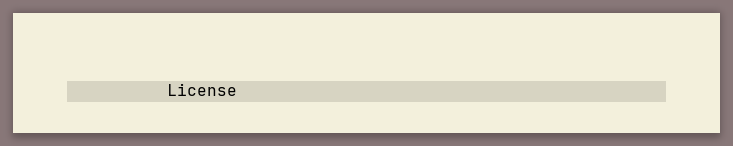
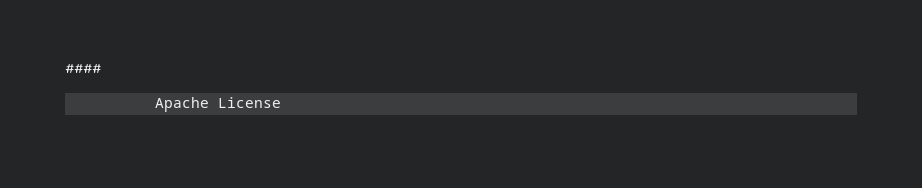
(166, 89) none -> [65,64,101,73] [155,97,209,112] #### // Apache

